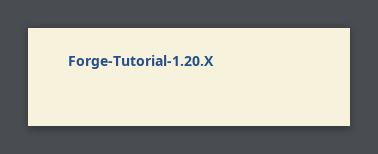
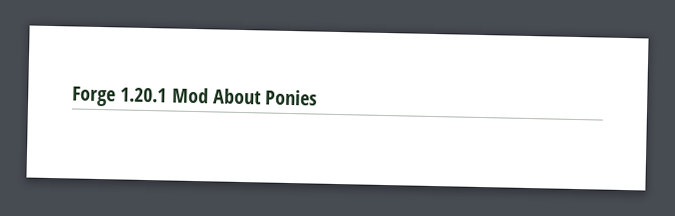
[68,55,214,69] Forge-Tutorial-1.20.X -> [71,86,318,107] Forge 1.20.1 Mod About Ponies

